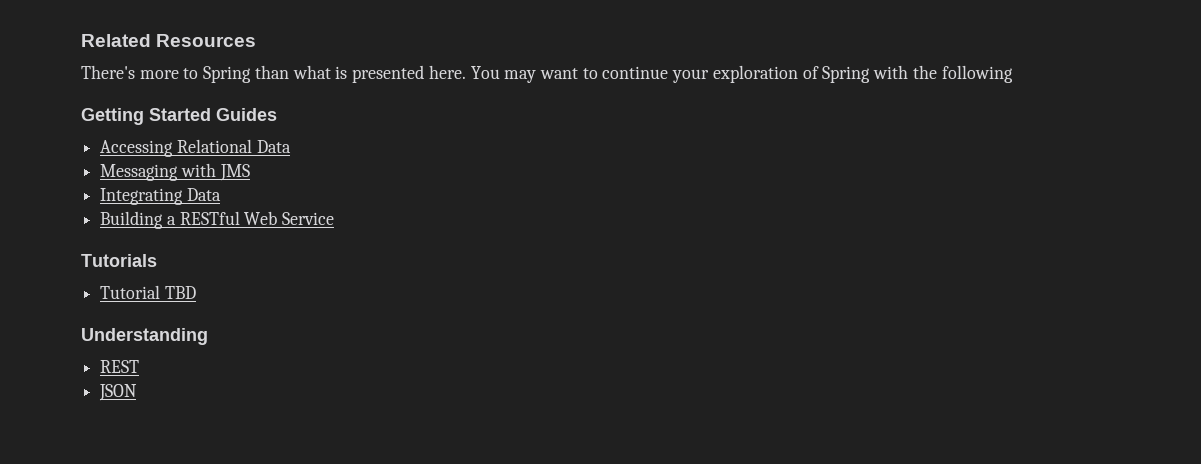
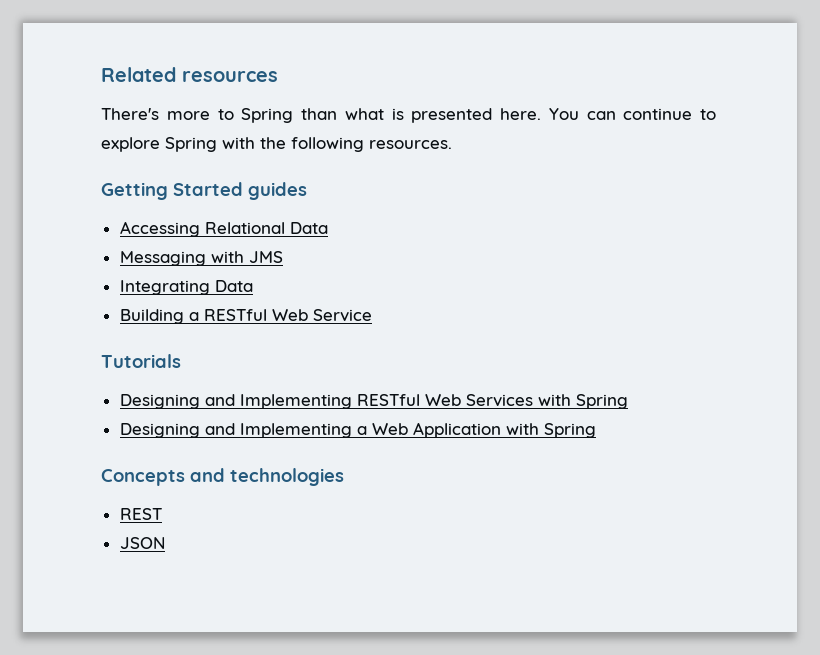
[156,34,257,47] Resources -> [182,71,278,82] resources
[504,65,819,83] may want to continue your exploration of -> [586,108,716,120] [101,137,160,152] can continue to explore
(1013, 74) none -> [369,140,452,149] resources.
[216,108,277,121] Guides -> [248,182,307,200] guides
[100,285,196,299] [81,328,208,345] Tutorial TBD // Understanding -> [119,394,628,409] [119,422,596,438] [101,468,344,486] Designing and Implementing RESTful Web Services with Spring // Designing and Implementing a Web Application with Spring // Concepts and technologies

